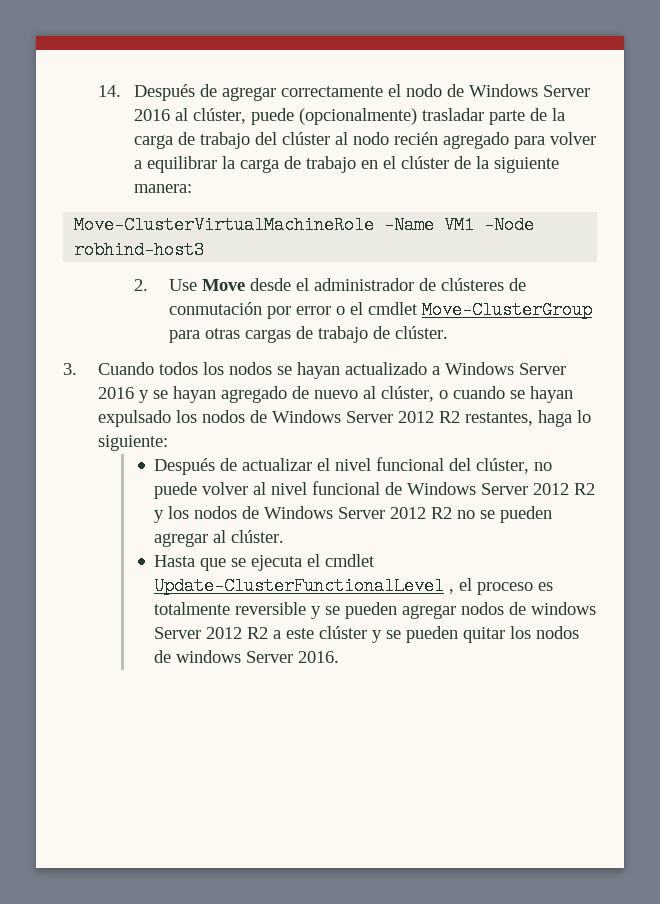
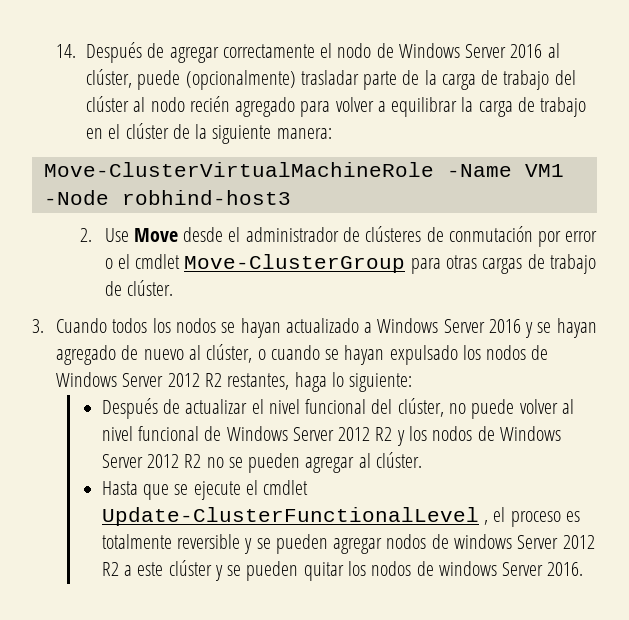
[251,555,303,571] ejecuta -> [193,481,241,500] ejecute

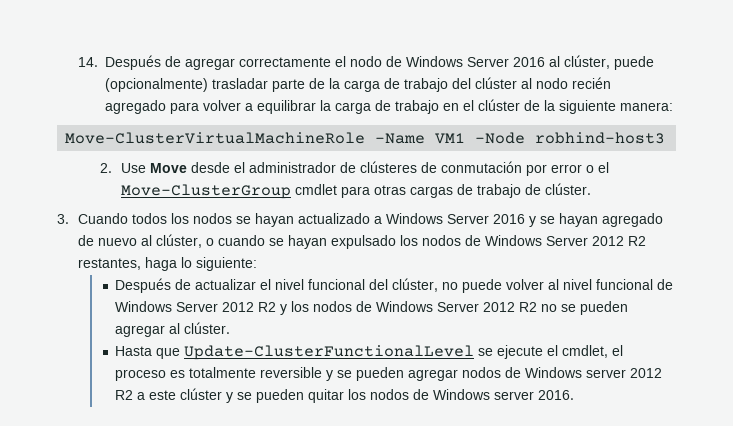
[135,254,406,273] cmdlet Move-ClusterGroup -> [121,184,338,199] Move-ClusterGroup cmdlet
(170, 492) none -> [184,345,475,360] Update-ClusterFunctionalLevel
[263,480,309,495] [101,507,489,526] cmdlet Update-ClusterFunctionalLevel , -> [562,345,609,358] cmdlet,
[454,534,559,549] windows Server -> [525,367,627,378] Windows server
[438,561,544,576] windows Server -> [433,389,535,400] Windows server

